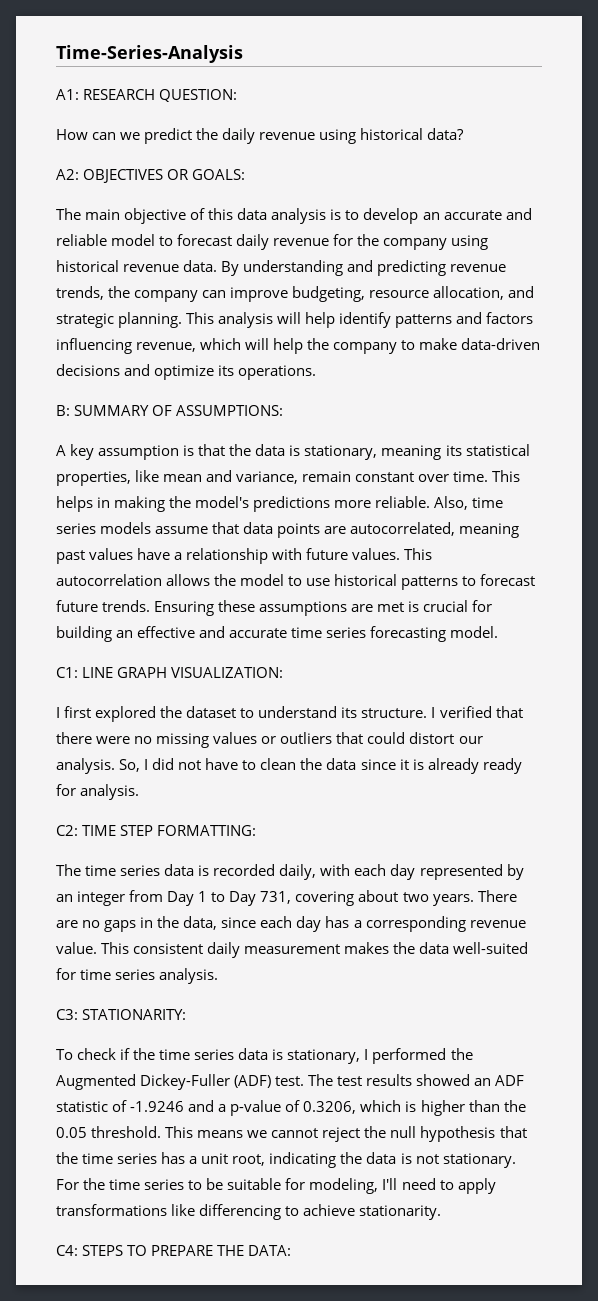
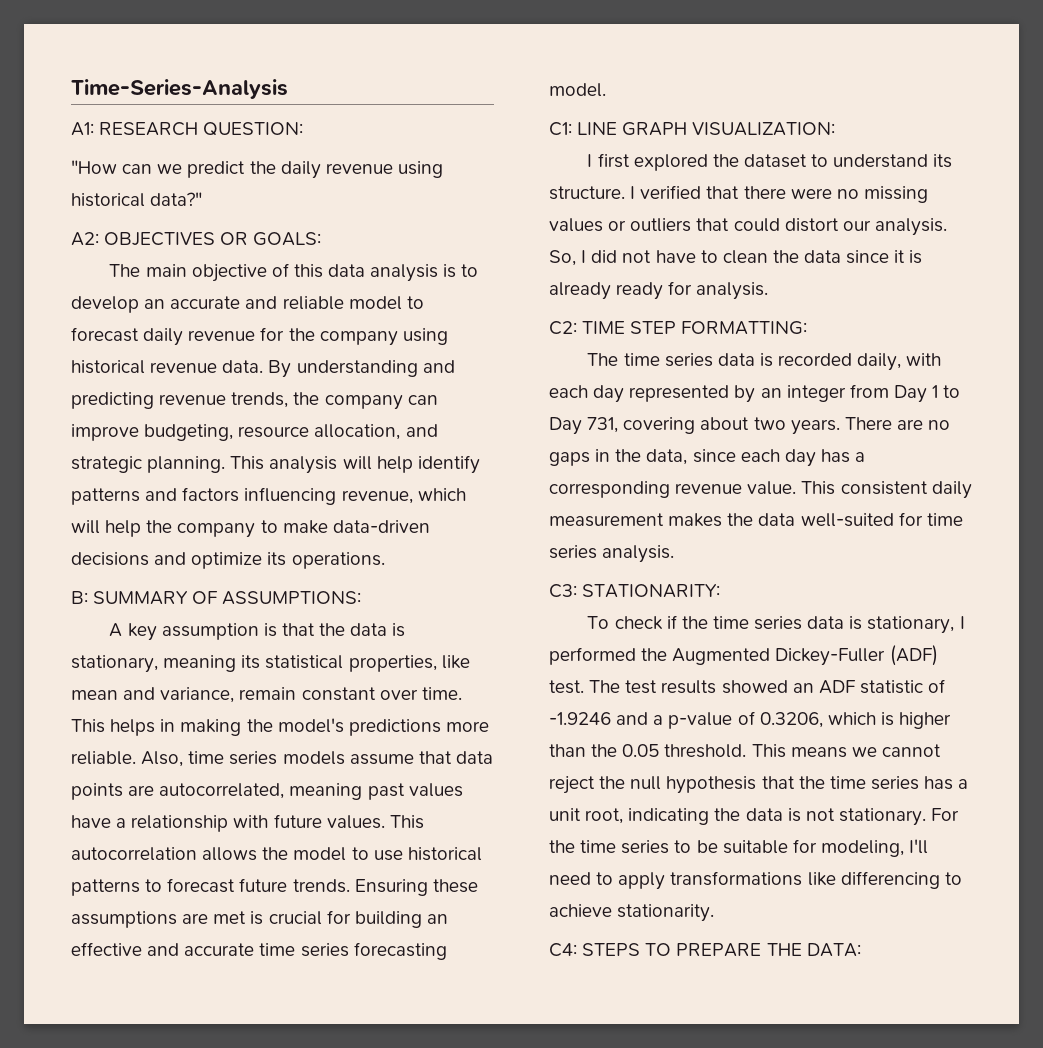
[56,129,88,140] How -> [71,160,117,174] "How
[427,128,465,140] data? -> [150,192,203,206] data?"

